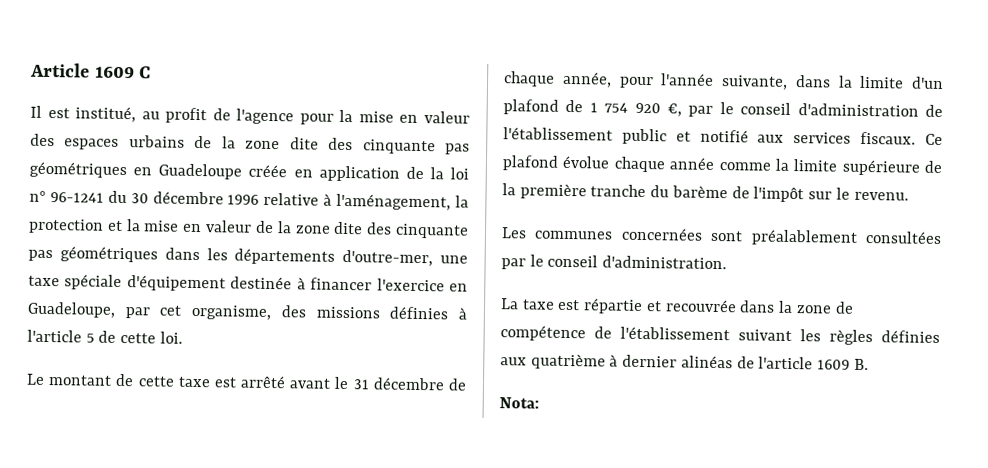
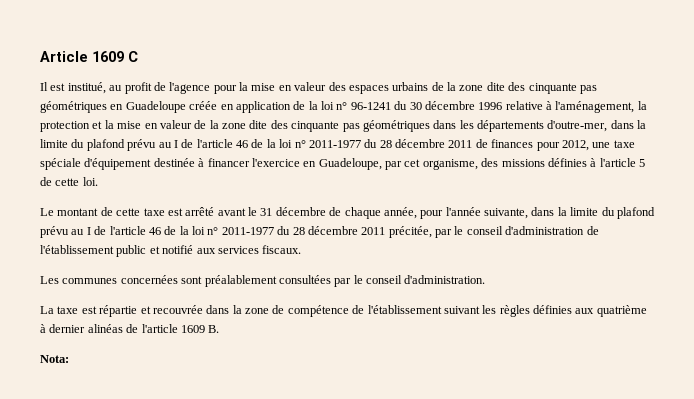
(434, 258) none -> [610,120,647,129] [40,139,589,151] dans la limite du plafond prévu au I de l'article 46 de la loi n° 2011-1977 du 28 décembre 2011 de finances pour 2012,
[911,76,944,90] [503,99,682,117] d'un plafond de 1 754 920 €, -> [601,207,655,219] [40,226,432,238] du plafond prévu au I de l'article 46 de la loi n° 2011-1977 du 28 décembre 2011 précitée,
[925,133,943,146] [502,155,943,176] [502,183,909,203] Ce plafond évolue chaque année comme la limite supérieure de la première tranche du barème de l'impôt sur le revenu. -> (302, 249) none

